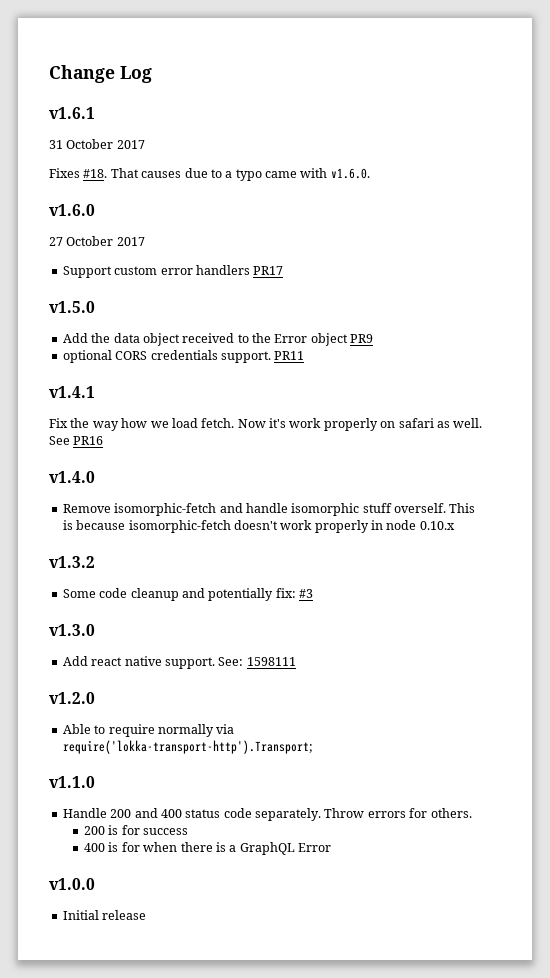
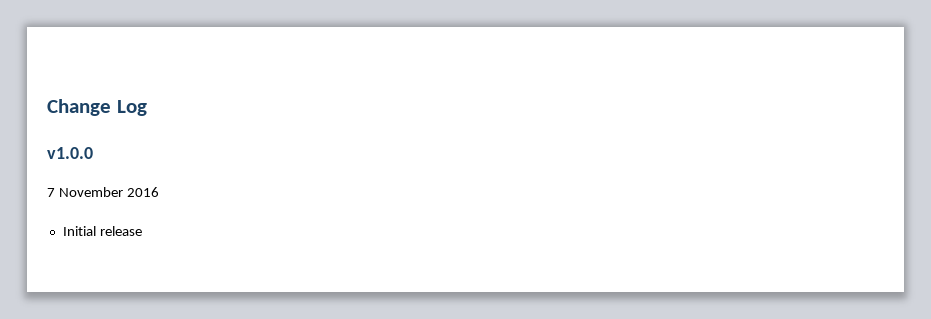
[49,107,95,119] [49,139,145,149] [49,168,370,181] [49,204,95,216] [49,236,145,246] [62,265,284,278] [49,301,95,313] [62,333,374,346] [62,350,305,363] [49,386,95,398] [49,418,483,431] [49,436,104,445] [49,471,95,483] [62,503,476,516] [62,520,455,533] [49,556,95,568] [62,588,313,601] [49,624,95,636] [62,656,296,669] [49,692,95,704] [62,724,235,737] [62,740,313,754] [49,776,95,788] [62,808,472,821] [84,825,189,835] [84,842,332,855] [49,878,95,890] v1.6.1 // 31 October 2017 // Fixes #18. That causes due to a typo came with v1.6.0. // v1.6.0 // 27 October 2017 // Support custom error handlers PR17 // v1.5.0 // Add the data object received to the Error object PR9 // optional CORS credentials support. PR11 // v1.4.1 // Fix the way how we load fetch. Now it's work properly on safari as well. See PR16 // v1.4.0 // Remove isomorphic-fetch and handle isomorphic stuff overself. This is because isomorphic-fetch doesn't work properly in node 0.10.x // v1.3.2 // Some code cleanup and potentially fix: #3 // v1.3.0 // Add react native support. See: 1598111 // v1.2.0 // Able to require normally via require('lokka-transport-http').Transport; // v1.1.0 // Handle 200 and 400 status code separately. Throw errors for others. // 200 is for success // 400 is for when there is a GraphQL Error // v1.0.0 -> [47,147,93,159] [47,187,159,197] v1.0.0 // 7 November 2016

